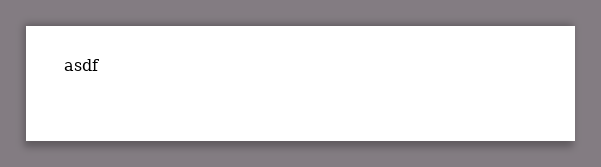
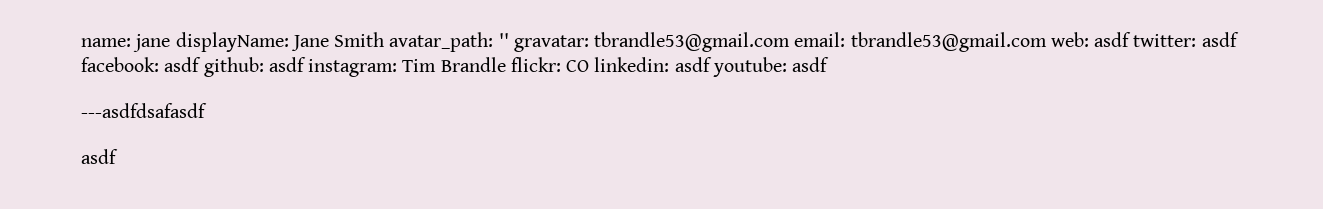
(64, 65) none -> [81,32,1239,52] [81,57,830,77] [81,103,207,118] name: jane displayName: Jane Smith avatar_path: '' gravatar: tbrandle53@gmail.com email: tbrandle53@gmail.com web: asdf twitter: asdf facebook: asdf github: asdf instagram: Tim Brandle flickr: CO linkedin: asdf youtube: asdf // ---asdfdsafasdf //

